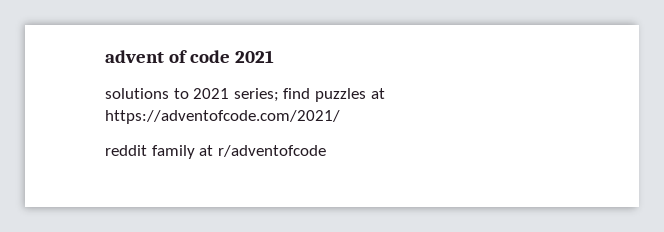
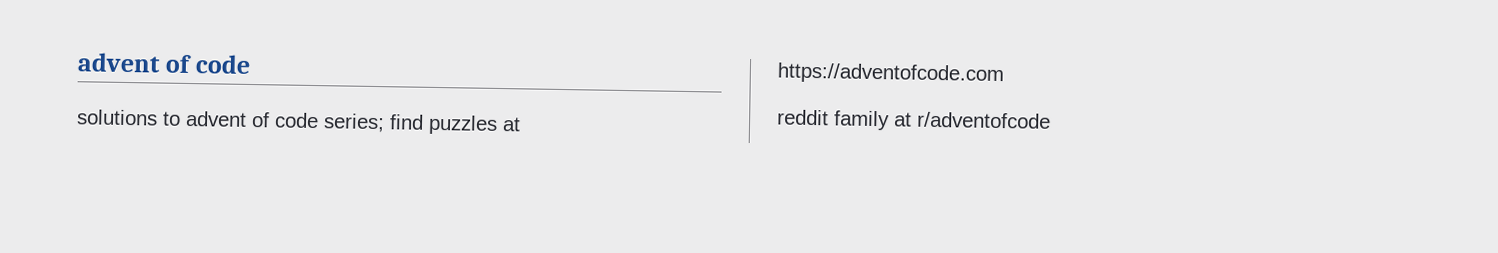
[105,50,275,63] advent of code 2021 -> [77,52,252,74] advent of code
[193,88,230,99] 2021 -> [185,110,319,129] advent of code
[105,110,340,124] https://adventofcode.com/2021/ -> [777,62,1005,86] https://adventofcode.com

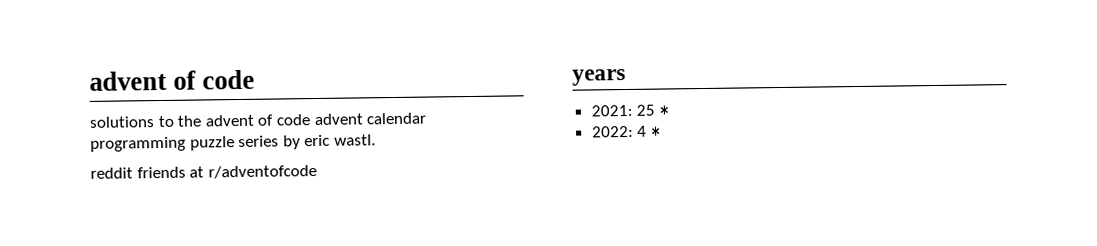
[185,110,521,135] [777,62,1005,86] advent of code series; find puzzles at https://adventofcode.com -> [177,112,427,127] [90,134,376,152] the advent of code advent calendar programming puzzle series by eric wastl.
[833,110,890,131] family -> [136,166,186,179] friends
(1051, 120) none -> [572,69,626,86] [590,102,670,120] [591,123,662,141] // years // 2021: 25 * // 2022: 4 *

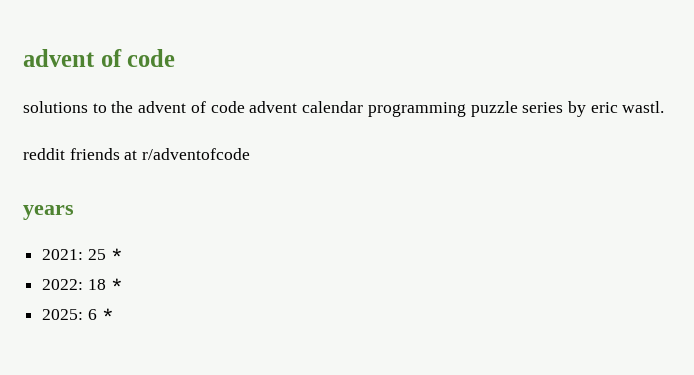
[637,123,662,141] 4 * -> [87,278,123,290] [42,308,114,320] 18 * // 2025: 6 *

